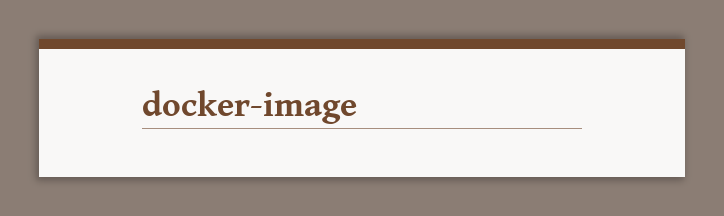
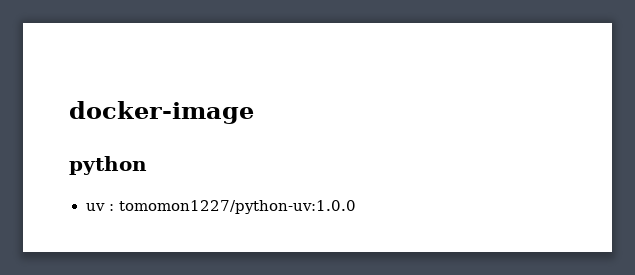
(357, 107) none -> [69,156,147,175] [85,200,356,214] // python // uv : tomomon1227/python-uv:1.0.0

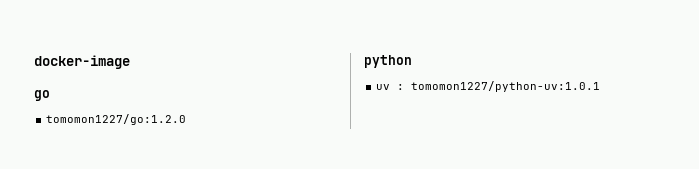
(254, 112) none -> [34,90,50,101] [46,114,187,125] // go // tomomon1227/go:1.2.0
[118,200,356,214] tomomon1227/python-uv:1.0.0 -> [411,81,601,92] tomomon1227/python-uv:1.0.1

